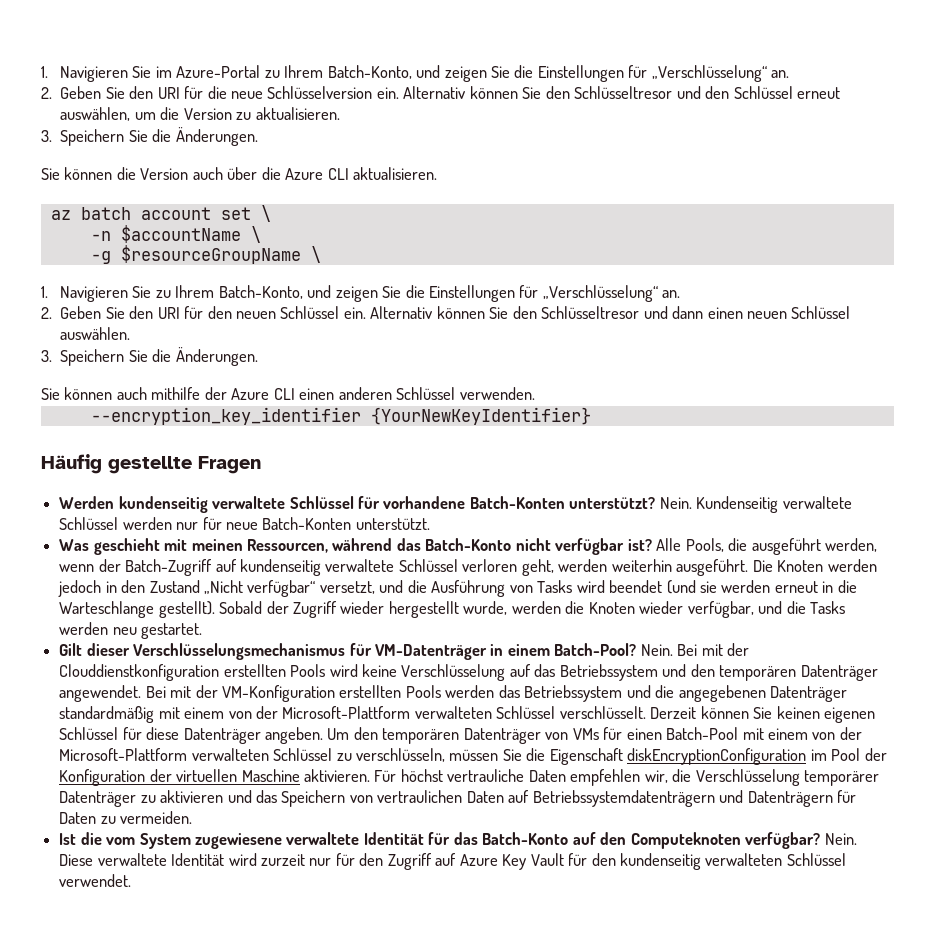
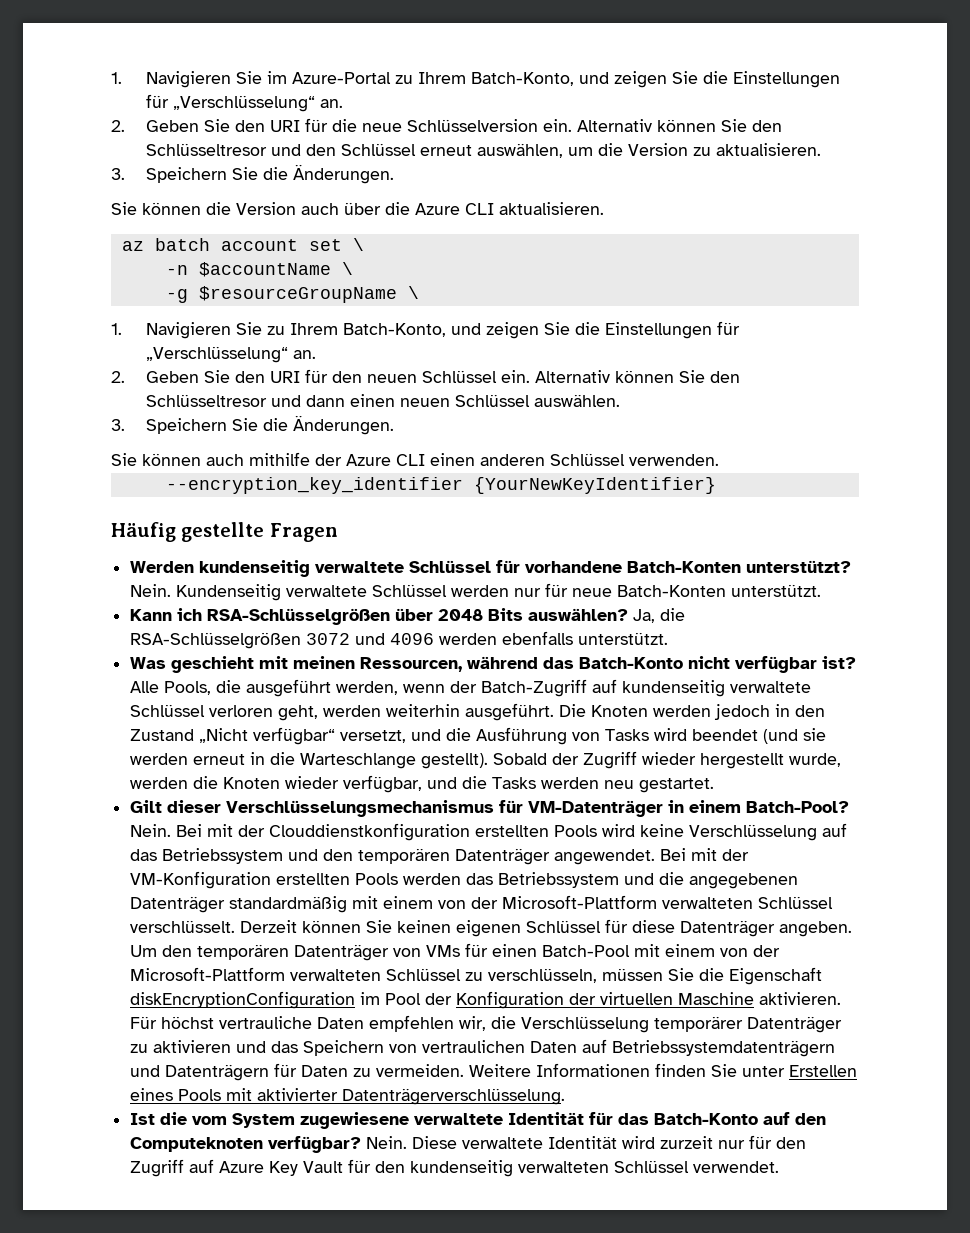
(430, 524) none -> [130,608,686,625] [130,631,669,649] // Kann ich RSA-Schlüsselgrößen über 2048 Bits auswählen? Ja, die RSA-Schlüsselgrößen 3072 und 4096 werden ebenfalls unterstützt.
(193, 817) none -> [469,1063,858,1077] [130,1088,566,1105] Weitere Informationen finden Sie unter Erstellen eines Pools mit aktivierter Datenträgerverschlüsselung.

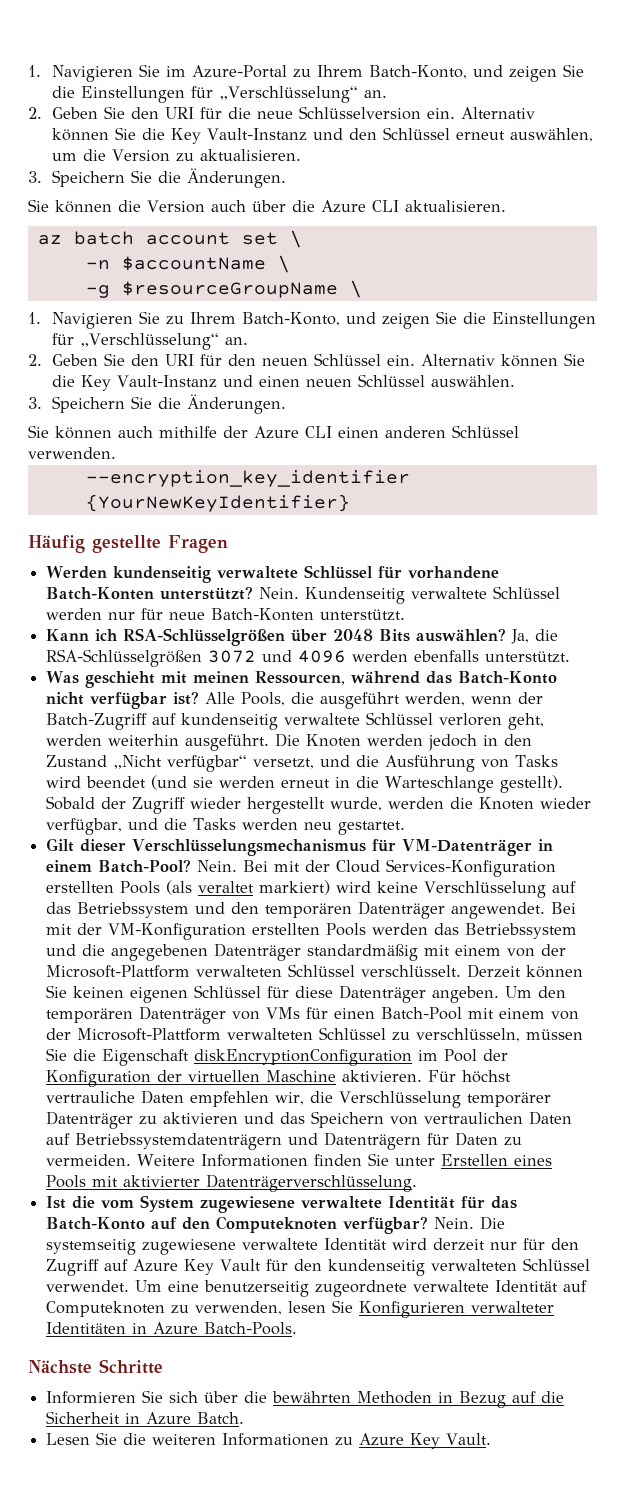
[751,120,782,132] [145,143,267,156] den Schlüsseltresor -> [142,128,308,144] die Key Vault-Instanz
[709,371,740,383] [145,394,345,407] den Schlüsseltresor und dann -> [52,375,254,391] die Key Vault-Instanz und
[269,823,598,841] Clouddienstkonfiguration erstellten Pools -> [336,859,557,877] [46,880,331,895] Cloud Services-Konfiguration erstellten Pools (als veraltet markiert)
[412,1136,458,1149] Diese -> [480,1216,506,1230] [46,1239,237,1255] Die systemseitig zugewiesene
[660,1136,714,1149] zurzeit -> [433,1238,486,1251] derzeit
(780, 1167) none -> [135,1280,588,1297] [46,1300,555,1318] [46,1322,298,1335] [28,1359,163,1374] [46,1390,565,1408] [46,1411,245,1425] [46,1432,492,1449] Um eine benutzerseitig zugeordnete verwaltete Identität auf Computeknoten zu verwenden, lesen Sie Konfigurieren verwalteter Identitäten in Azure Batch-Pools. // Nächste Schritte // Informieren Sie sich über die bewährten Methoden in Bezug auf die Sicherheit in Azure Batch. // Lesen Sie die weiteren Informationen zu Azure Key Vault.

